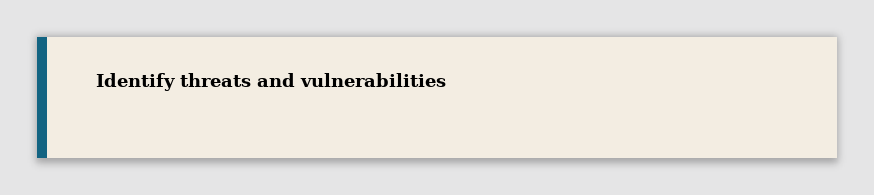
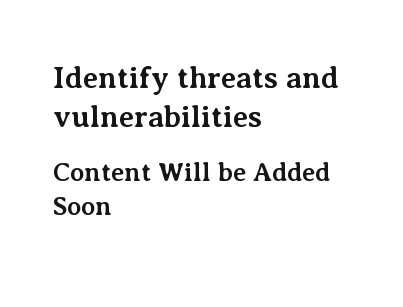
(446, 80) none -> [53,162,331,181] [53,197,112,215] // Content Will be Added Soon

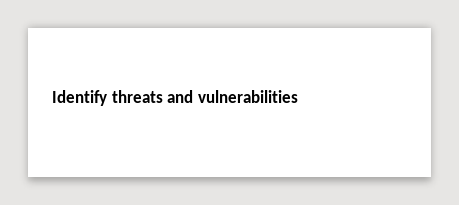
[53,162,331,181] [53,197,112,215] // Content Will be Added Soon -> (298, 96) none

